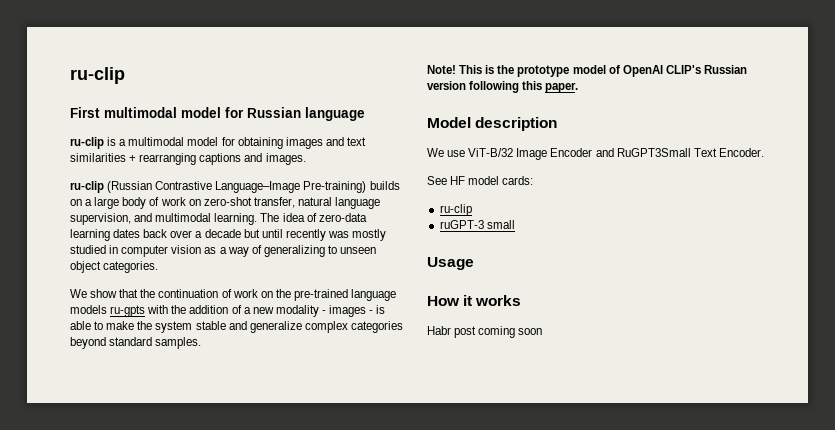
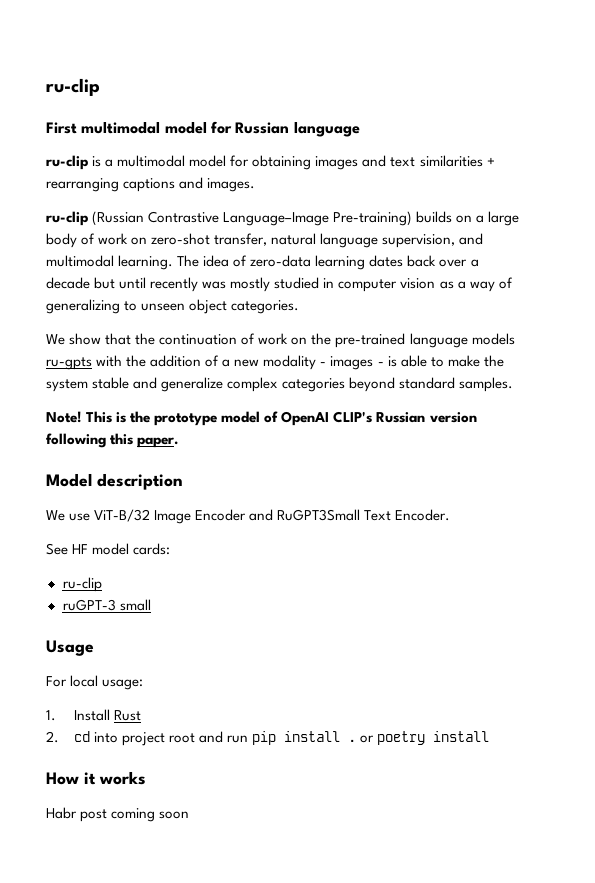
(474, 263) none -> [46,675,144,690] [46,709,141,721] [46,731,490,746] // For local usage: // 1. Install Rust // 2. cd into project root and run pip install . or poetry install

